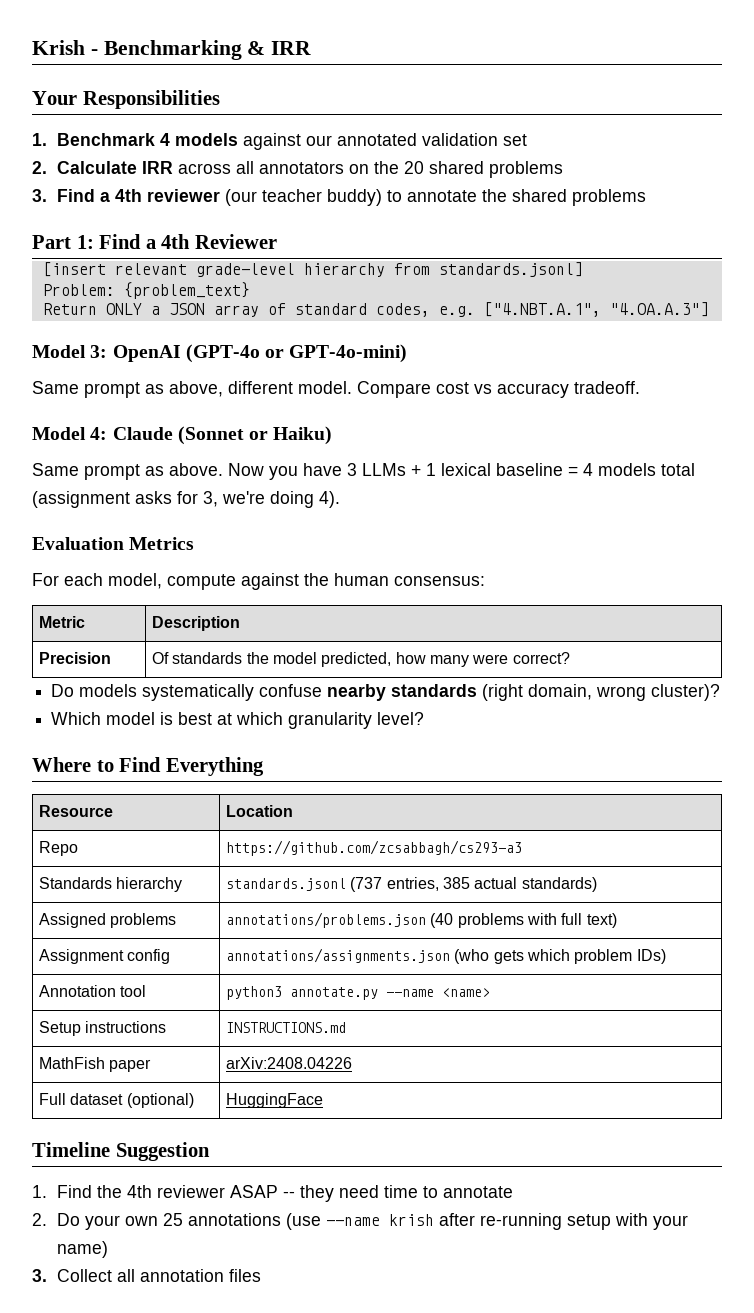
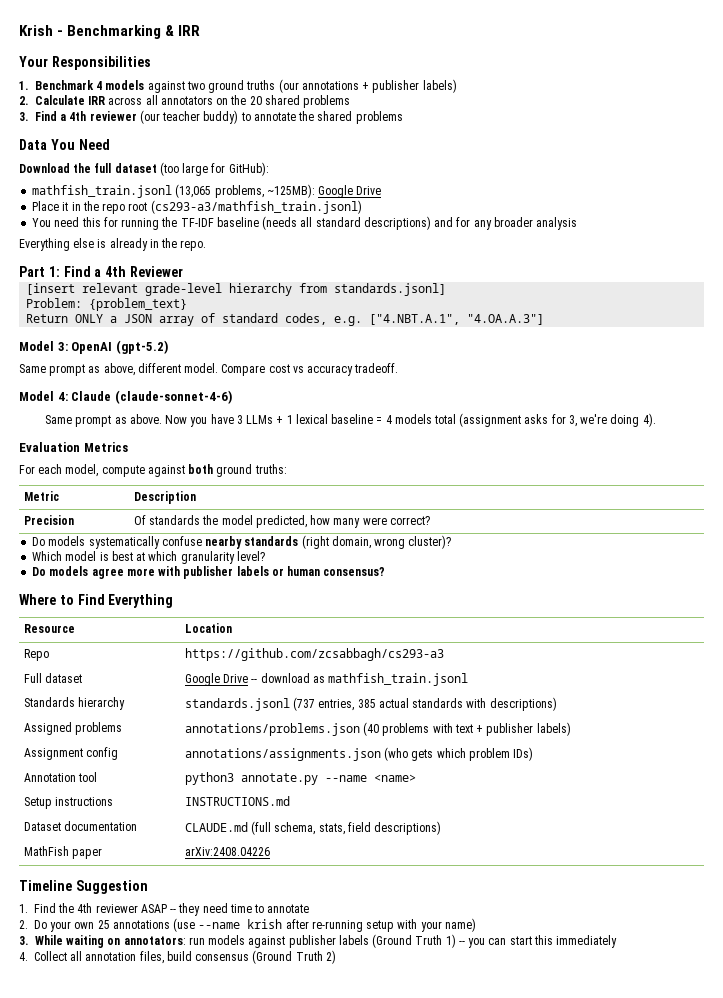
[305,133,527,146] our annotated validation set -> [186,79,457,93] two ground truths (our annotations + publisher labels)
(646, 197) none -> [19,139,110,150] [19,162,269,176] [32,184,382,198] [32,200,362,214] [32,216,578,230] [19,238,207,251] // Data You Need // Download the full dataset (too large for GitHub): // mathfish_train.jsonl (13,065 problems, ~125MB): Google Drive // Place it in the repo root (cs293-a3/mathfish_train.jsonl) // You need this for running the TF-IDF baseline (needs all standard descriptions) and for any broader analysis // Everything else is already in the repo.
[185,344,408,363] (GPT-4o or GPT-4o-mini) -> [115,340,168,354] (gpt-5.2)
[177,426,333,445] (Sonnet or Haiku) -> [114,390,232,404] (claude-sonnet-4-6)
[304,573,485,586] the human consensus: -> [188,464,287,477] both ground truths:
(425, 718) none -> [32,566,386,579] // Do models agree more with publisher labels or human consensus?
(523, 848) none -> [23,673,83,683] [184,673,469,686] // Full dataset | Google Drive -- download as mathfish_train.jsonl
[521,877,597,892] standards) -> [412,697,557,711] standards with descriptions)
[561,913,617,928] full text) -> [454,722,571,736] text + publisher labels)
(347, 1027) none -> [23,821,138,831] [184,821,442,835] // Dataset documentation | CLAUDE.md (full schema, stats, field descriptions)
[39,1093,194,1108] [226,1093,324,1108] // Full dataset (optional) | HuggingFace -> (270, 851) none
[56,1269,261,1282] Collect all annotation files -> [35,934,618,948] [19,950,336,964] While waiting on annotators: run models against publisher labels (Ground Truth 1) -- you can start this immediately // 4. Collect all annotation files, build consensus (Ground Truth 2)

